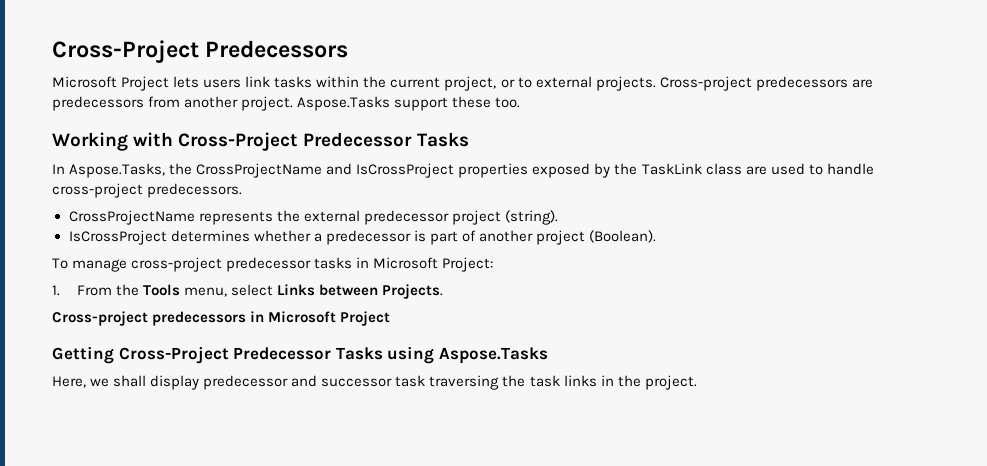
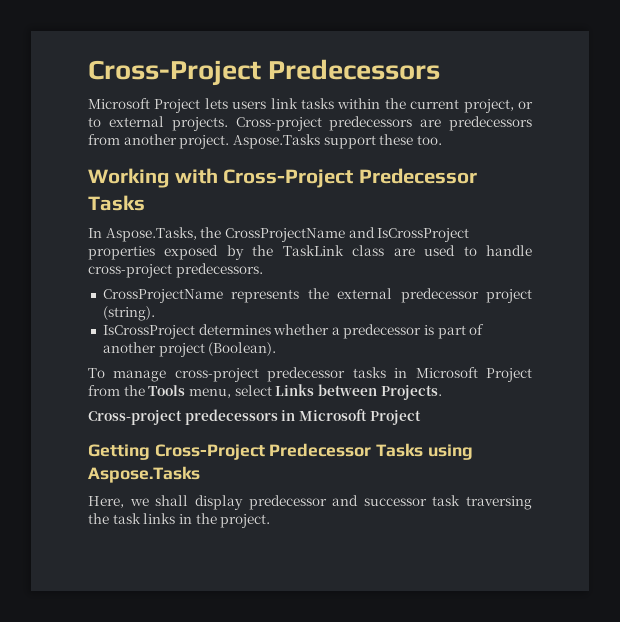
[442,257,494,272] [52,285,112,296] Project: // 1. From -> [486,368,532,382] [88,385,120,396] Project from

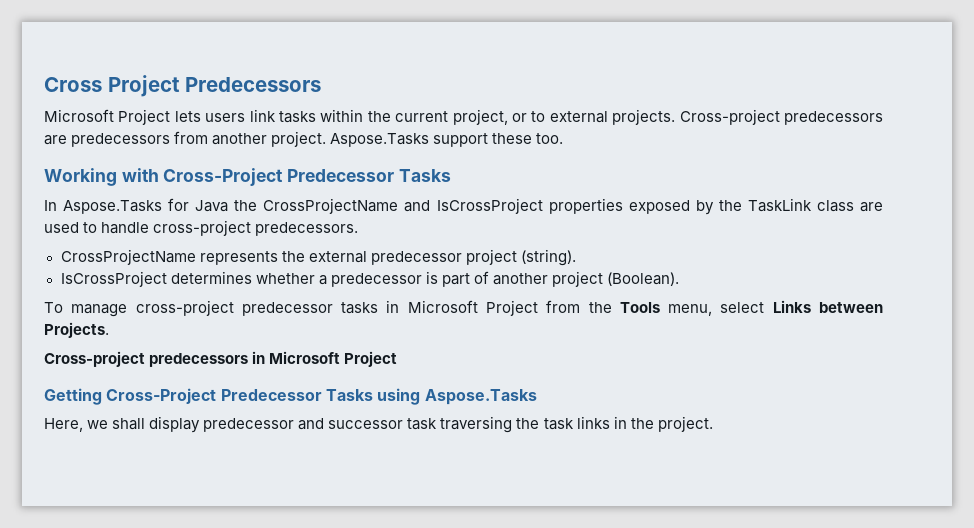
[88,60,261,86] Cross-Project -> [44,75,180,97] Cross Project
[105,227,197,242] Aspose.Tasks, -> [63,198,229,214] Aspose.Tasks for Java

